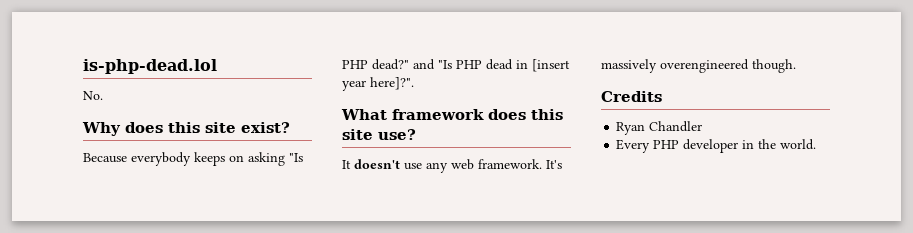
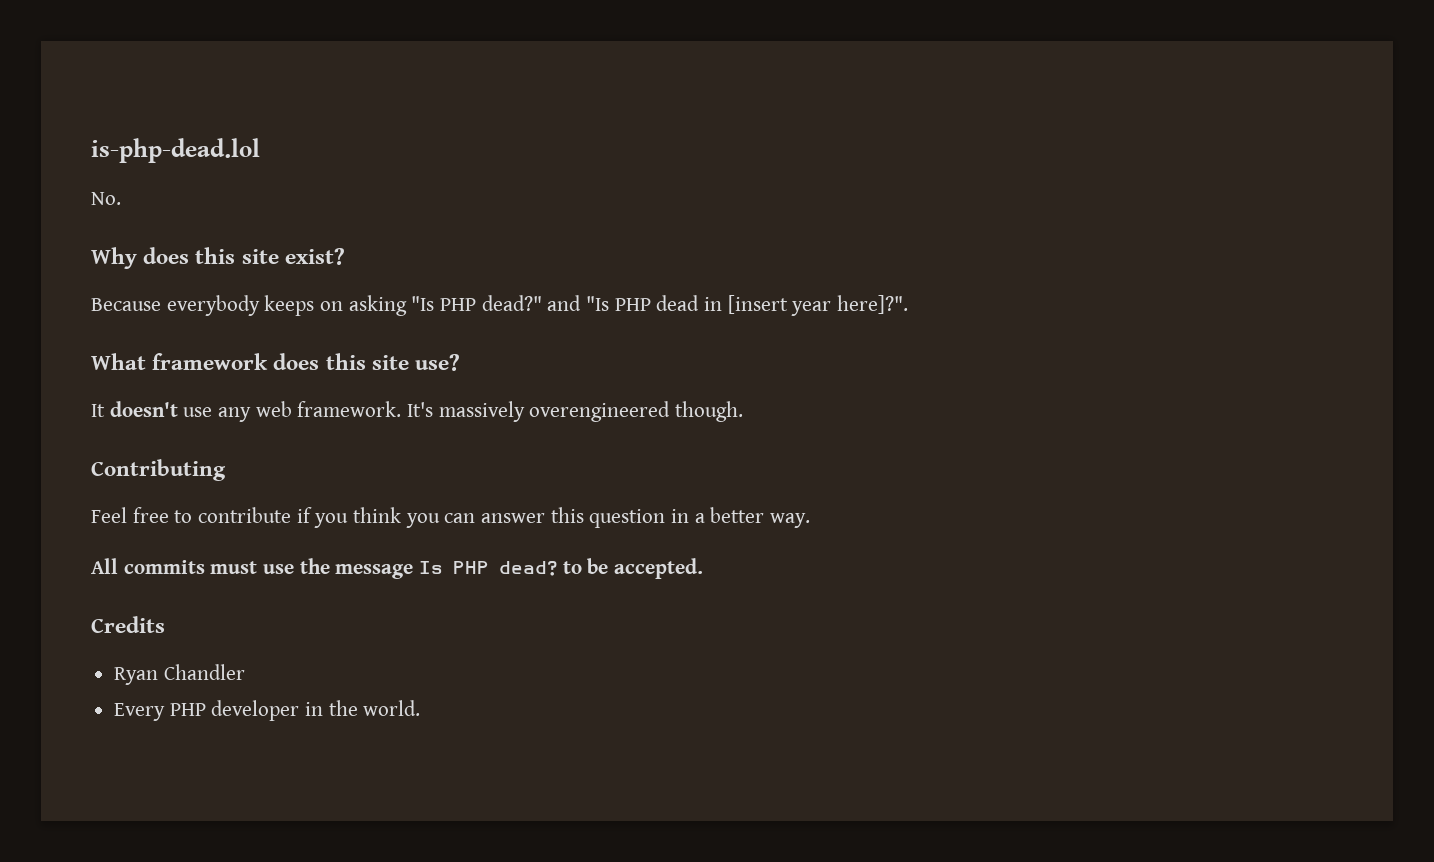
(796, 66) none -> [91,459,226,481] [91,507,811,528] [91,558,704,579] // Contributing // Feel free to contribute if you think you can answer this question in a better way. // All commits must use the message Is PHP dead? to be accepted.

